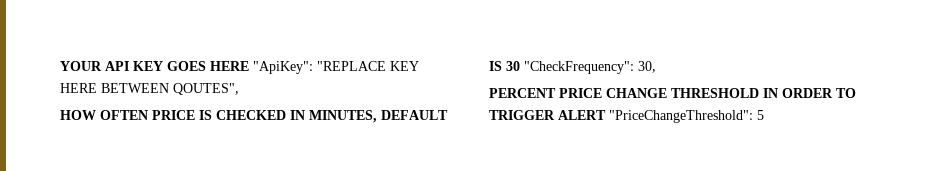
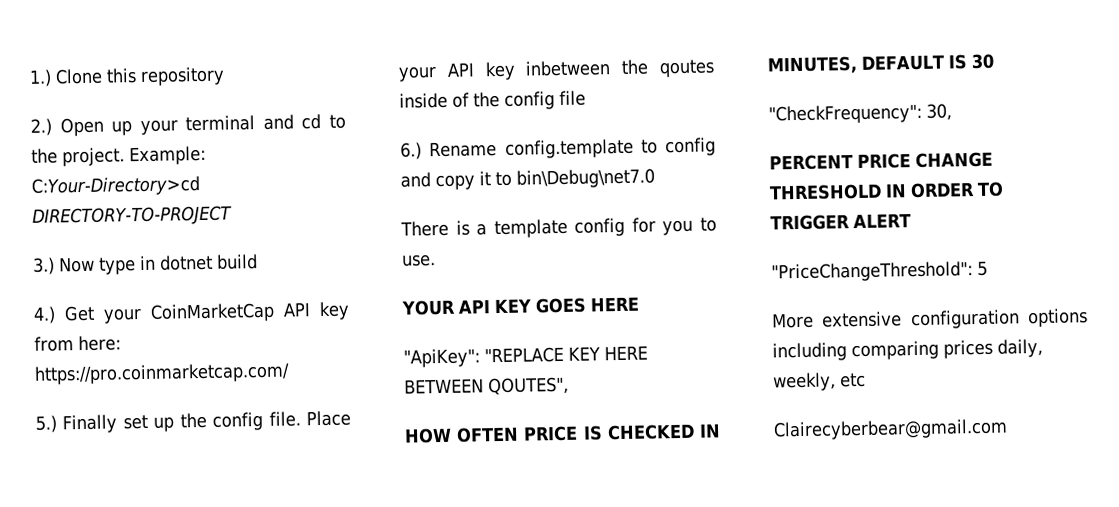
(60, 66) none -> [29,66,225,87] [30,113,346,137] [31,145,206,167] [31,176,200,197] [32,205,232,227] [32,254,258,275] [33,301,350,324] [34,335,121,352] [34,362,290,385] [35,410,351,434] [398,59,715,82] [399,90,586,110] [400,137,716,160] [400,168,655,191] [400,217,717,239] [401,254,436,267] 1.) Clone this repository // 2.) Open up your terminal and cd to the project. Example: C:Your-Directory>cd DIRECTORY-TO-PROJECT // 3.) Now type in dotnet build // 4.) Get your CoinMarketCap API key from here: https://pro.coinmarketcap.com/ // 5.) Finally set up the config file. Place your API key inbetween the qoutes inside of the config file // 6.) Rename config.template to config and copy it to bin\Debug\net7.0 // There is a template config for you to use. //
(249, 66) none -> (639, 304) //
(520, 66) none -> (994, 61) //
(606, 115) none -> (911, 221) //
(764, 115) none -> [772,308,1088,330] [772,338,1043,362] [773,372,866,392] [773,418,1008,441] // More extensive configuration options including comparing prices daily, weekly, etc // Clairecyberbear@gmail.com

